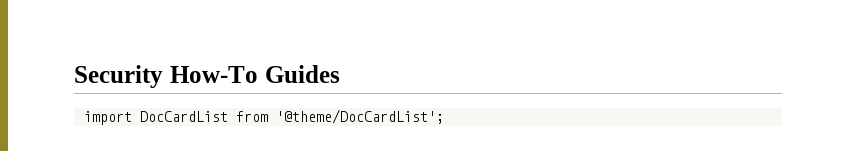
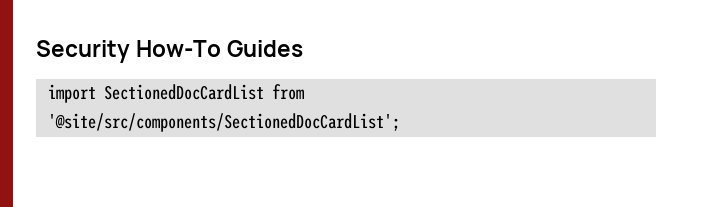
[139,109,444,124] DocCardList from '@theme/DocCardList'; -> [104,84,304,100] [48,113,400,132] SectionedDocCardList from '@site/src/components/SectionedDocCardList';

